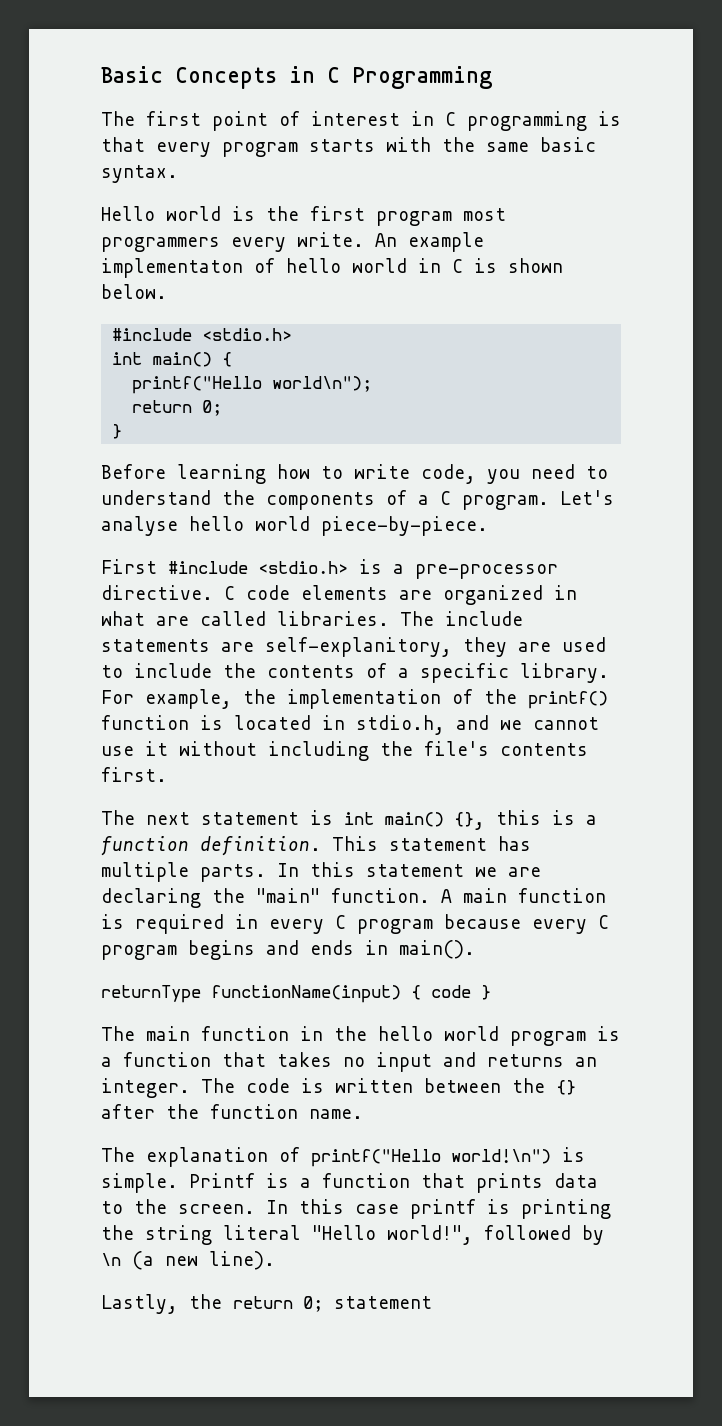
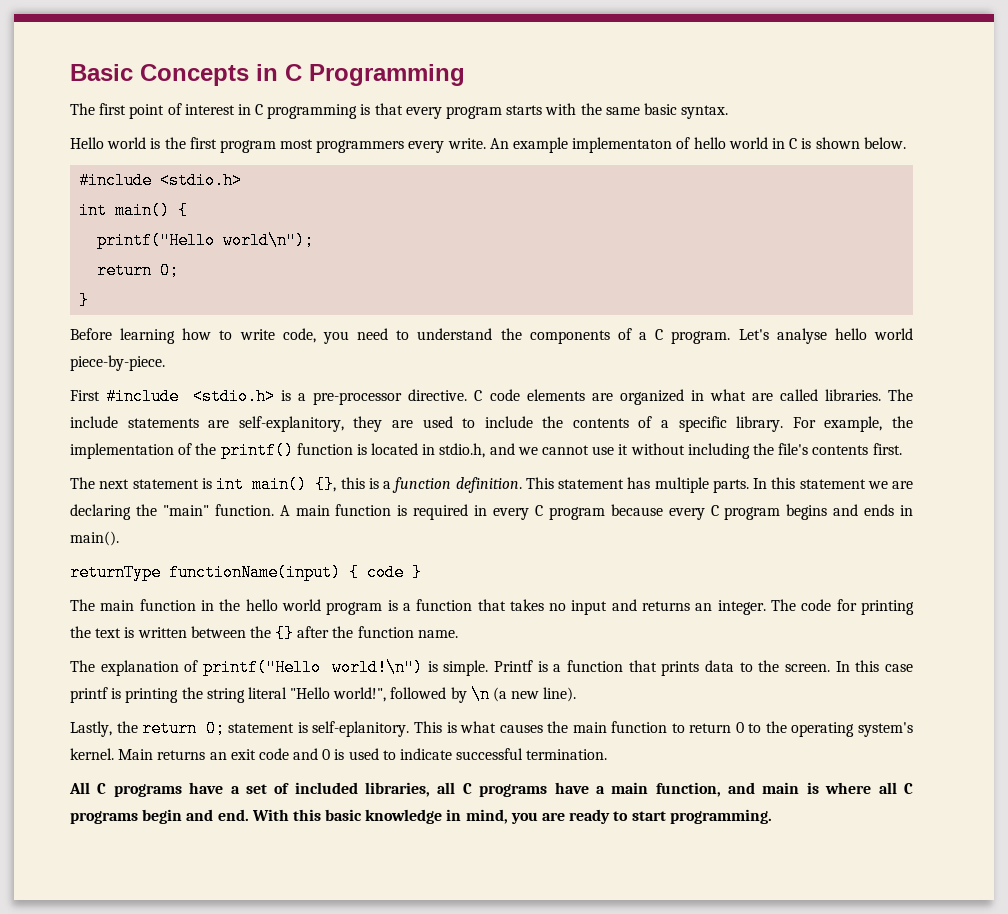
(290, 1085) none -> [836,599,915,615] [70,626,122,638] for printing the text
(432, 1302) none -> [297,721,914,737] [70,748,608,760] [69,782,914,797] [70,809,772,824] is self-eplanitory. This is what causes the main function to return 0 to the operating system's kernel. Main returns an exit code and 0 is used to indicate successful termination. // All C programs have a set of included libraries, all C programs have a main function, and main is where all C programs begin and end. With this basic knowledge in mind, you are ready to start programming.

